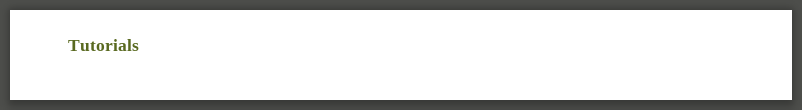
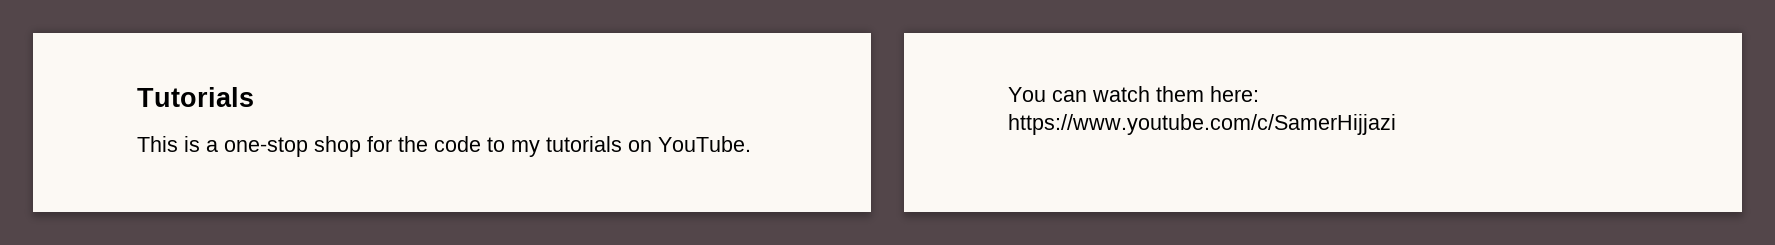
(139, 45) none -> [137,136,751,157] [1008,86,1259,102] [1008,114,1396,135] // This is a one-stop shop for the code to my tutorials on YouTube. You can watch them here: https://www.youtube.com/c/SamerHijjazi

